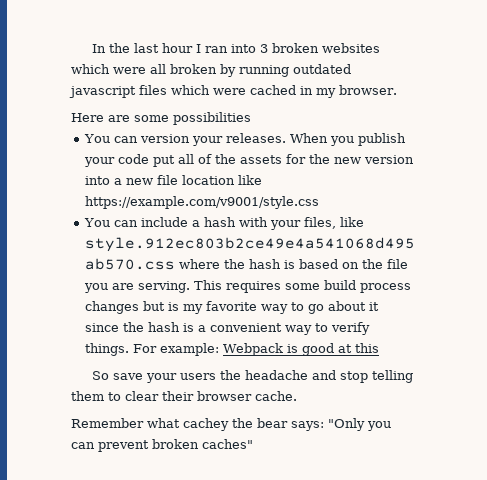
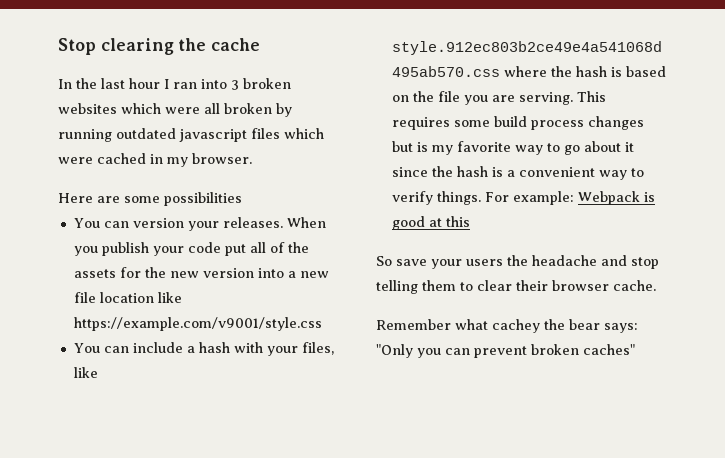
(91, 48) none -> [58,38,261,55] Stop clearing the cache //

